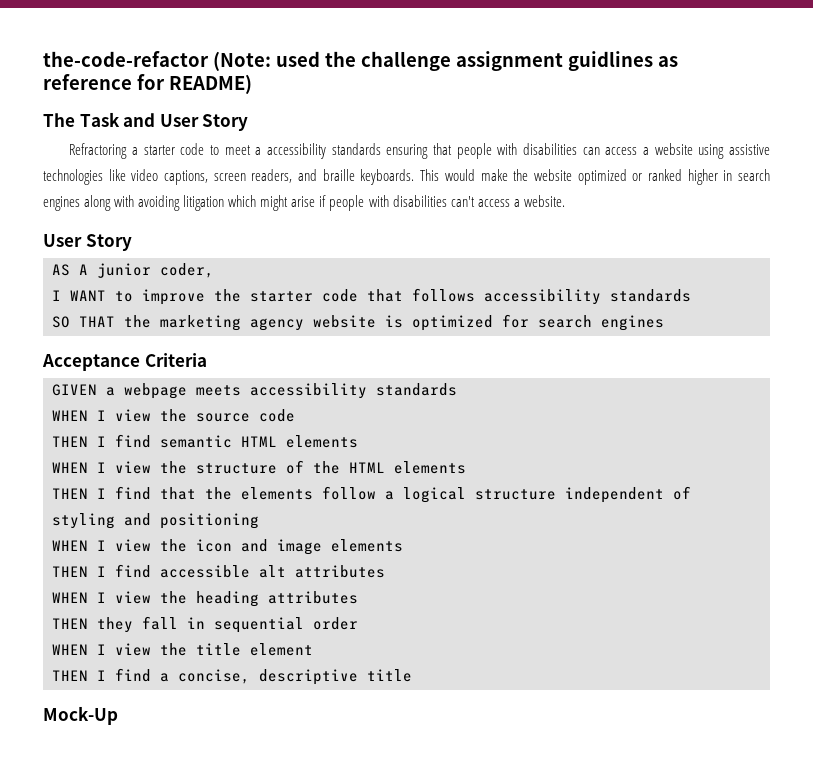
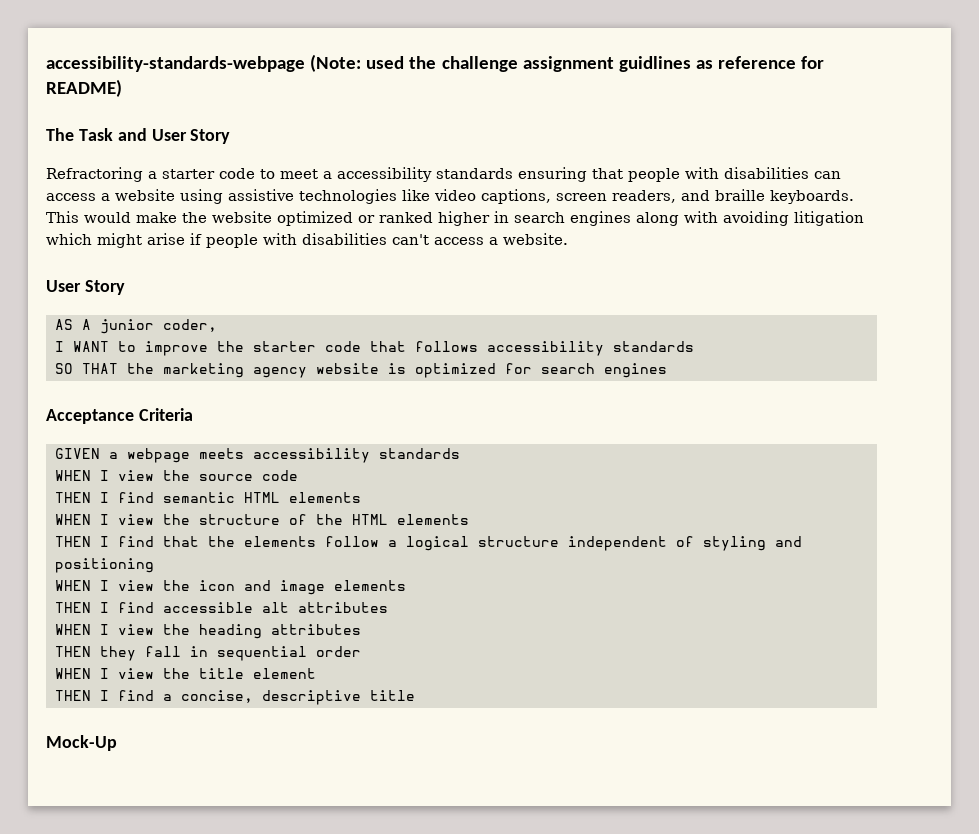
[43,51,209,67] the-code-refactor -> [46,56,305,72] accessibility-standards-webpage

